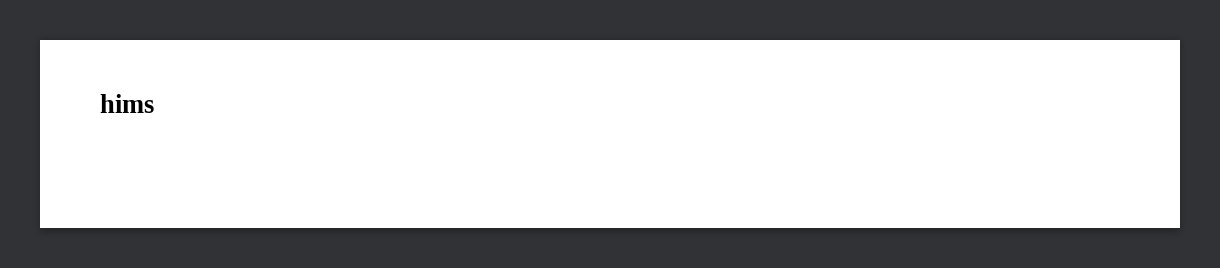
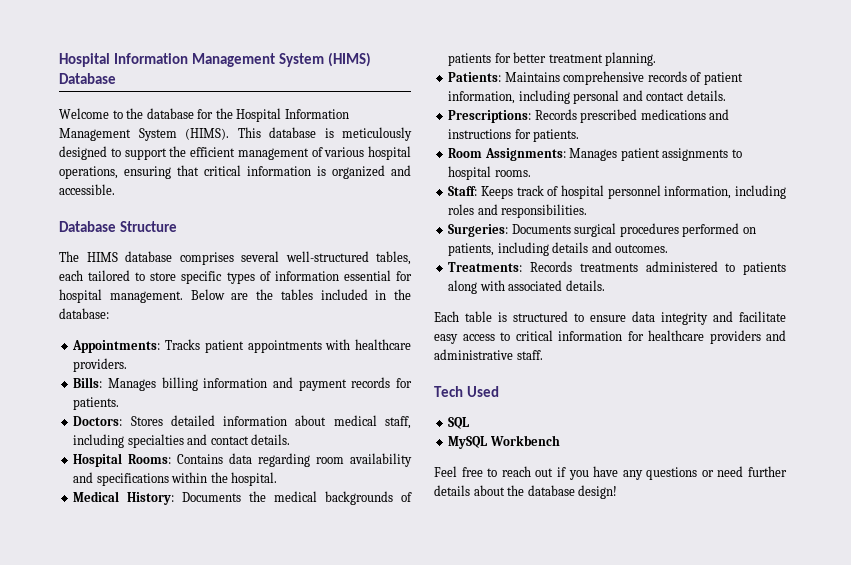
[100,94,154,113] hims -> [59,52,372,67] [59,73,116,84] [59,108,349,122] [59,127,412,141] [59,146,411,160] [59,165,411,179] [59,184,115,195] [59,221,177,232] [59,251,411,265] [59,270,412,284] [59,289,411,303] [59,308,109,319] [72,339,411,353] [73,358,128,372] [73,377,412,391] [73,397,120,410] [73,415,411,429] [73,434,291,448] [73,453,412,467] [73,472,278,486] [73,491,412,505] [448,52,657,66] [448,71,743,85] [448,90,726,104] [448,109,730,123] [448,129,580,142] [448,148,742,161] [448,166,531,180] [448,185,786,199] [448,204,588,218] [448,223,756,237] [448,242,669,256] [448,261,786,275] [448,280,605,294] [434,311,786,325] [434,330,786,344] [434,349,543,360] [434,386,499,397] [448,417,470,429] [448,435,560,449] [434,466,787,480] [434,485,618,499] Hospital Information Management System (HIMS) Database // Welcome to the database for the Hospital Information Management System (HIMS). This database is meticulously designed to support the efficient management of various hospital operations, ensuring that critical information is organized and accessible. // Database Structure // The HIMS database comprises several well-structured tables, each tailored to store specific types of information essential for hospital management. Below are the tables included in the database: // Appointments: Tracks patient appointments with healthcare providers. // Bills: Manages billing information and payment records for patients. // Doctors: Stores detailed information about medical staff, including specialties and contact details. // Hospital Rooms: Contains data regarding room availability and specifications within the hospital. // Medical History: Documents the medical backgrounds of patients for better treatment planning. // Patients: Maintains comprehensive records of patient information, including personal and contact details. // Prescriptions: Records prescribed medications and instructions for patients. // Room Assignments: Manages patient assignments to hospital rooms. // Staff: Keeps track of hospital personnel information, including roles and responsibilities. // Surgeries: Documents surgical procedures performed on patients, including details and outcomes. // Treatments: Records treatments administered to patients along with associated details. // Each table is structured to ensure data integrity and facilitate easy access to critical information for healthcare providers and administrative staff. // Tech Used // SQL // MySQL Workbench // Feel free to reach out if you have any questions or need further details about the database design!

